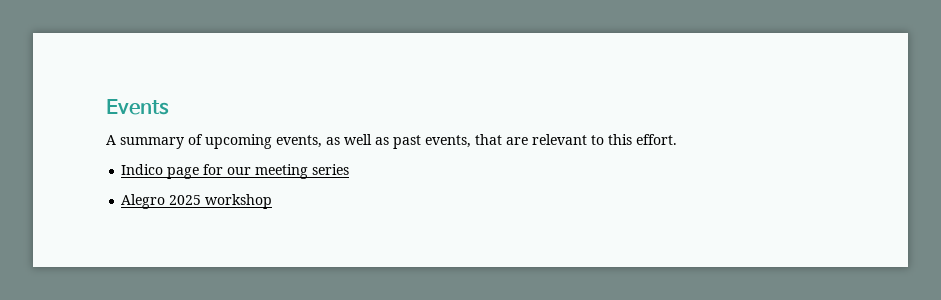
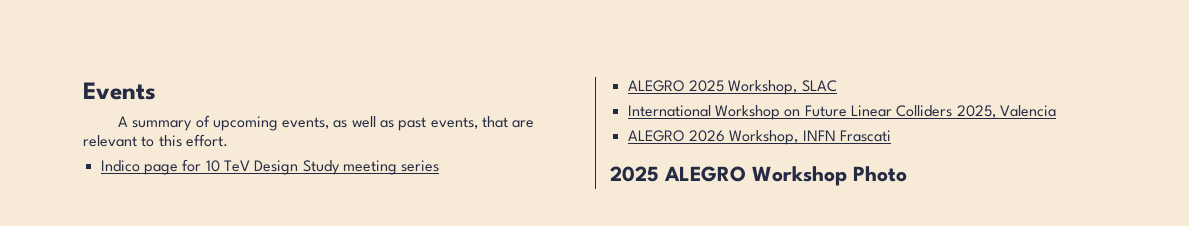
[227,164,350,179] [121,194,273,209] our meeting series // Alegro 2025 workshop -> [205,160,440,175] [627,80,837,95] [627,105,1056,120] [627,130,891,145] [610,166,907,186] 10 TeV Design Study meeting series // ALEGRO 2025 Workshop, SLAC // International Workshop on Future Linear Colliders 2025, Valencia // ALEGRO 2026 Workshop, INFN Frascati // 2025 ALEGRO Workshop Photo

